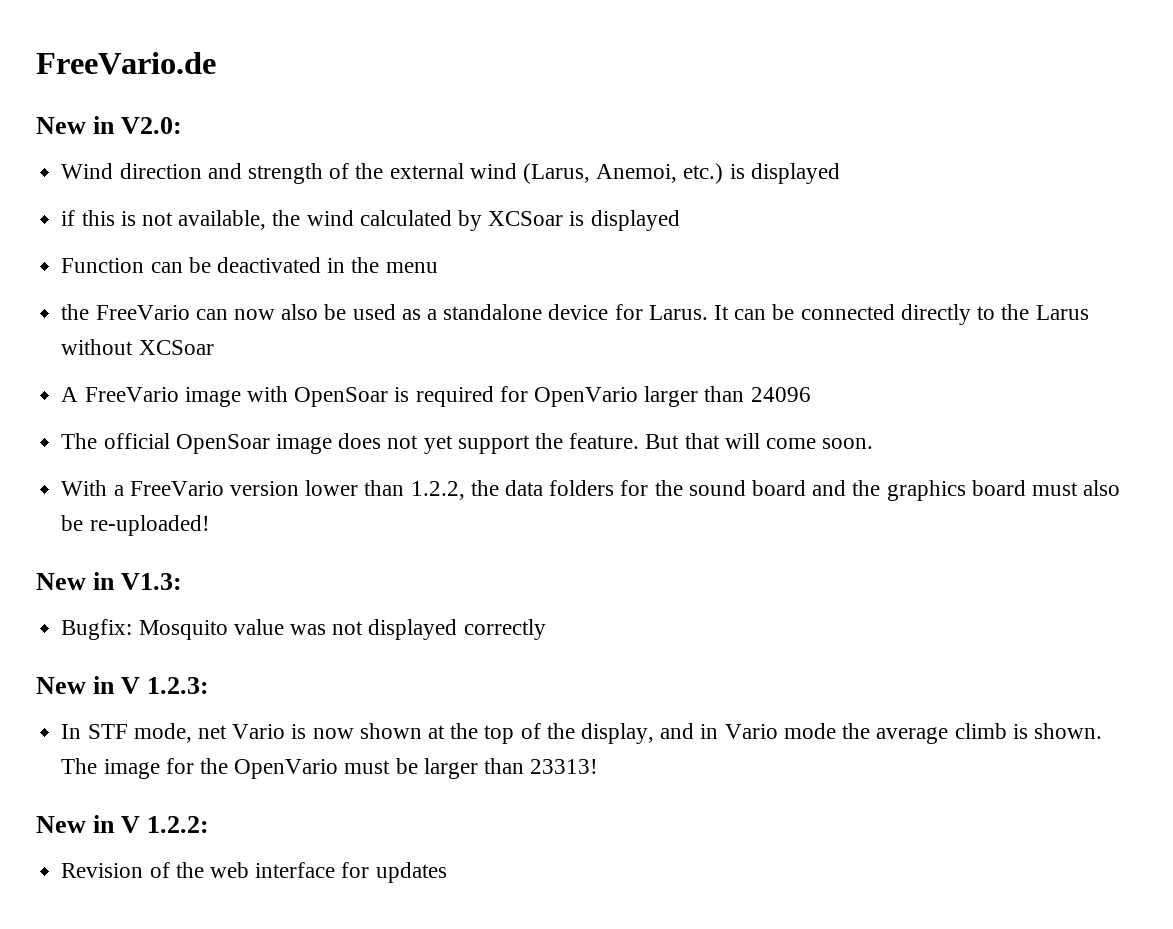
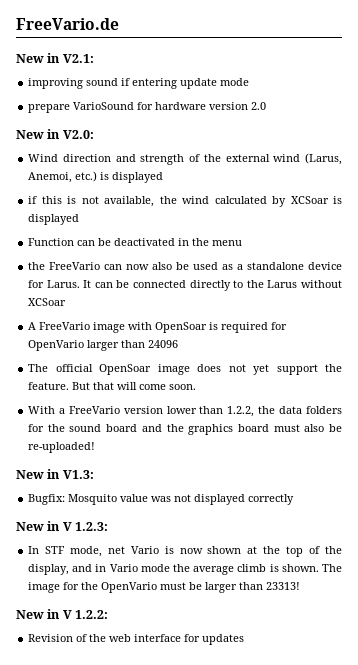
(216, 63) none -> [16,53,94,63] [28,78,250,89] [28,102,267,113] // New in V2.1: // improving sound if entering update mode // prepare VarioSound for hardware version 2.0

